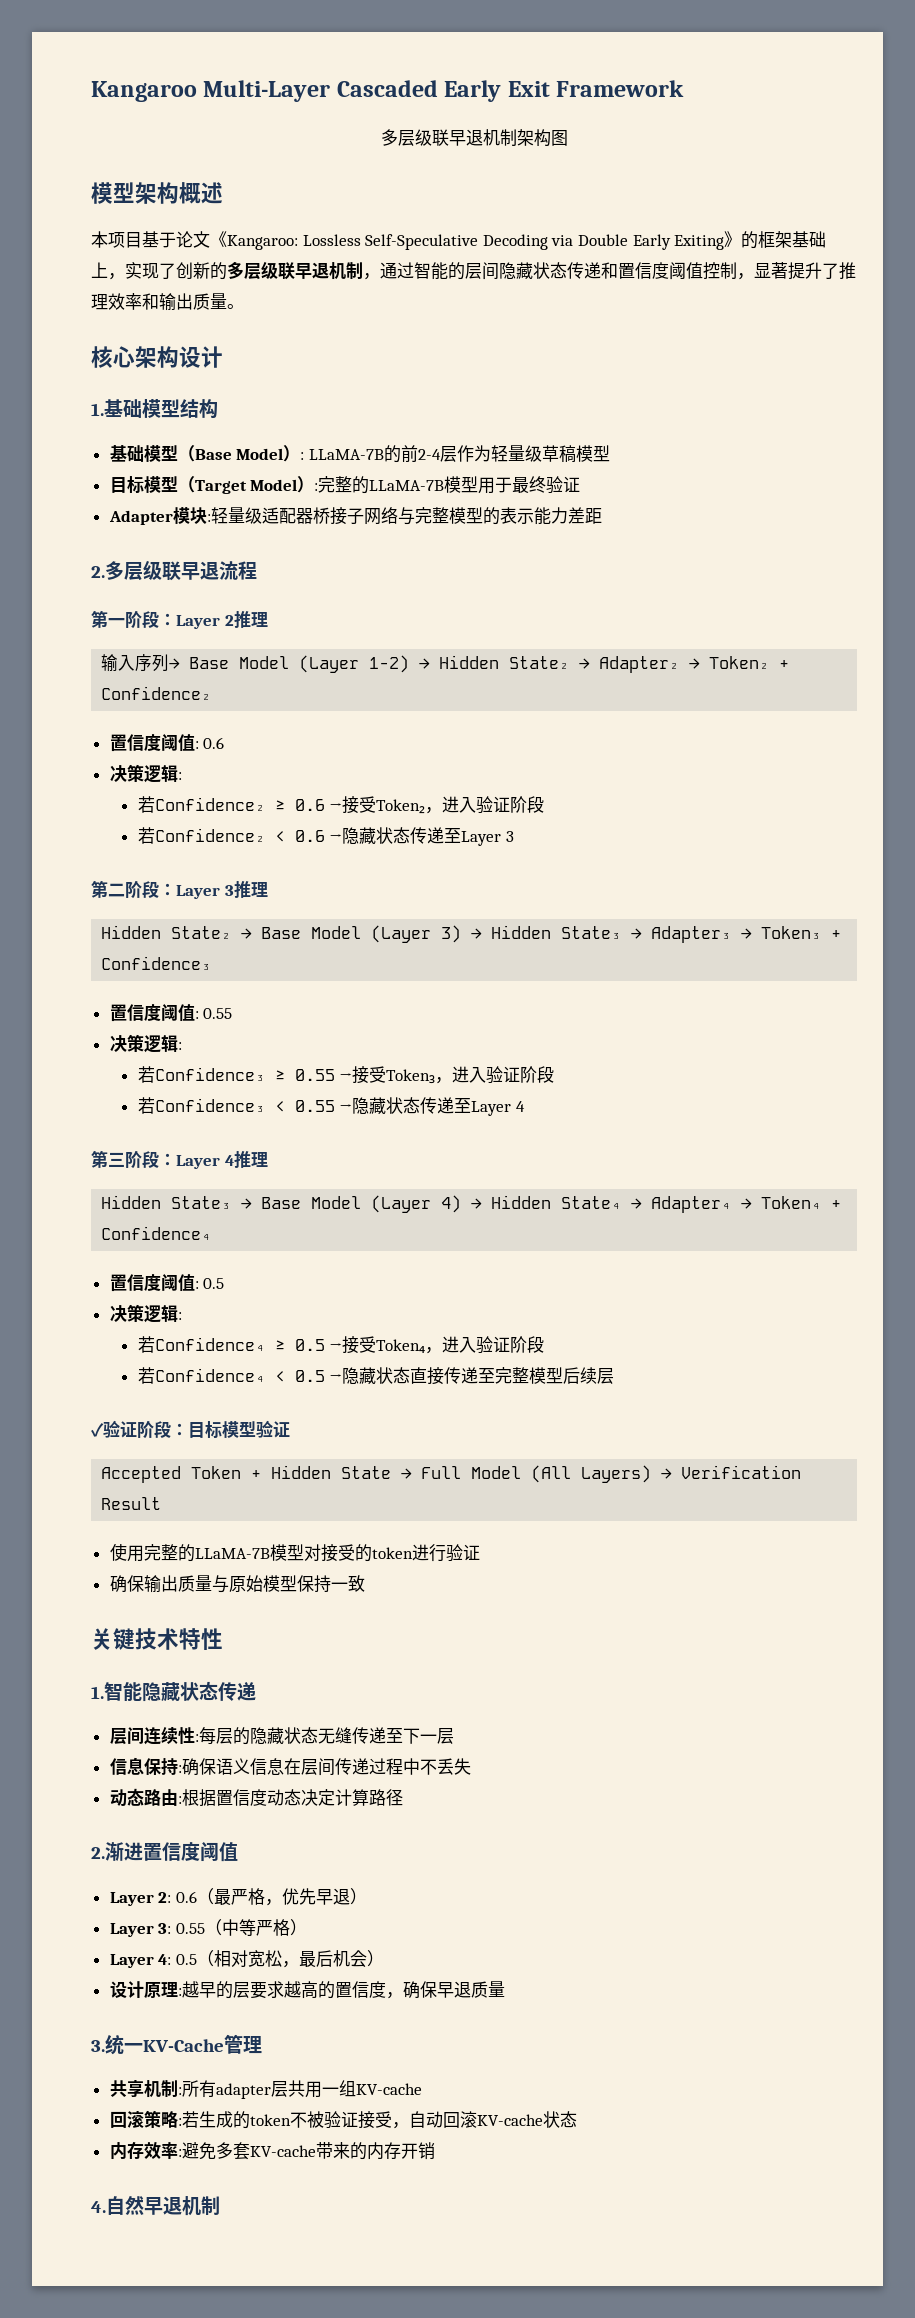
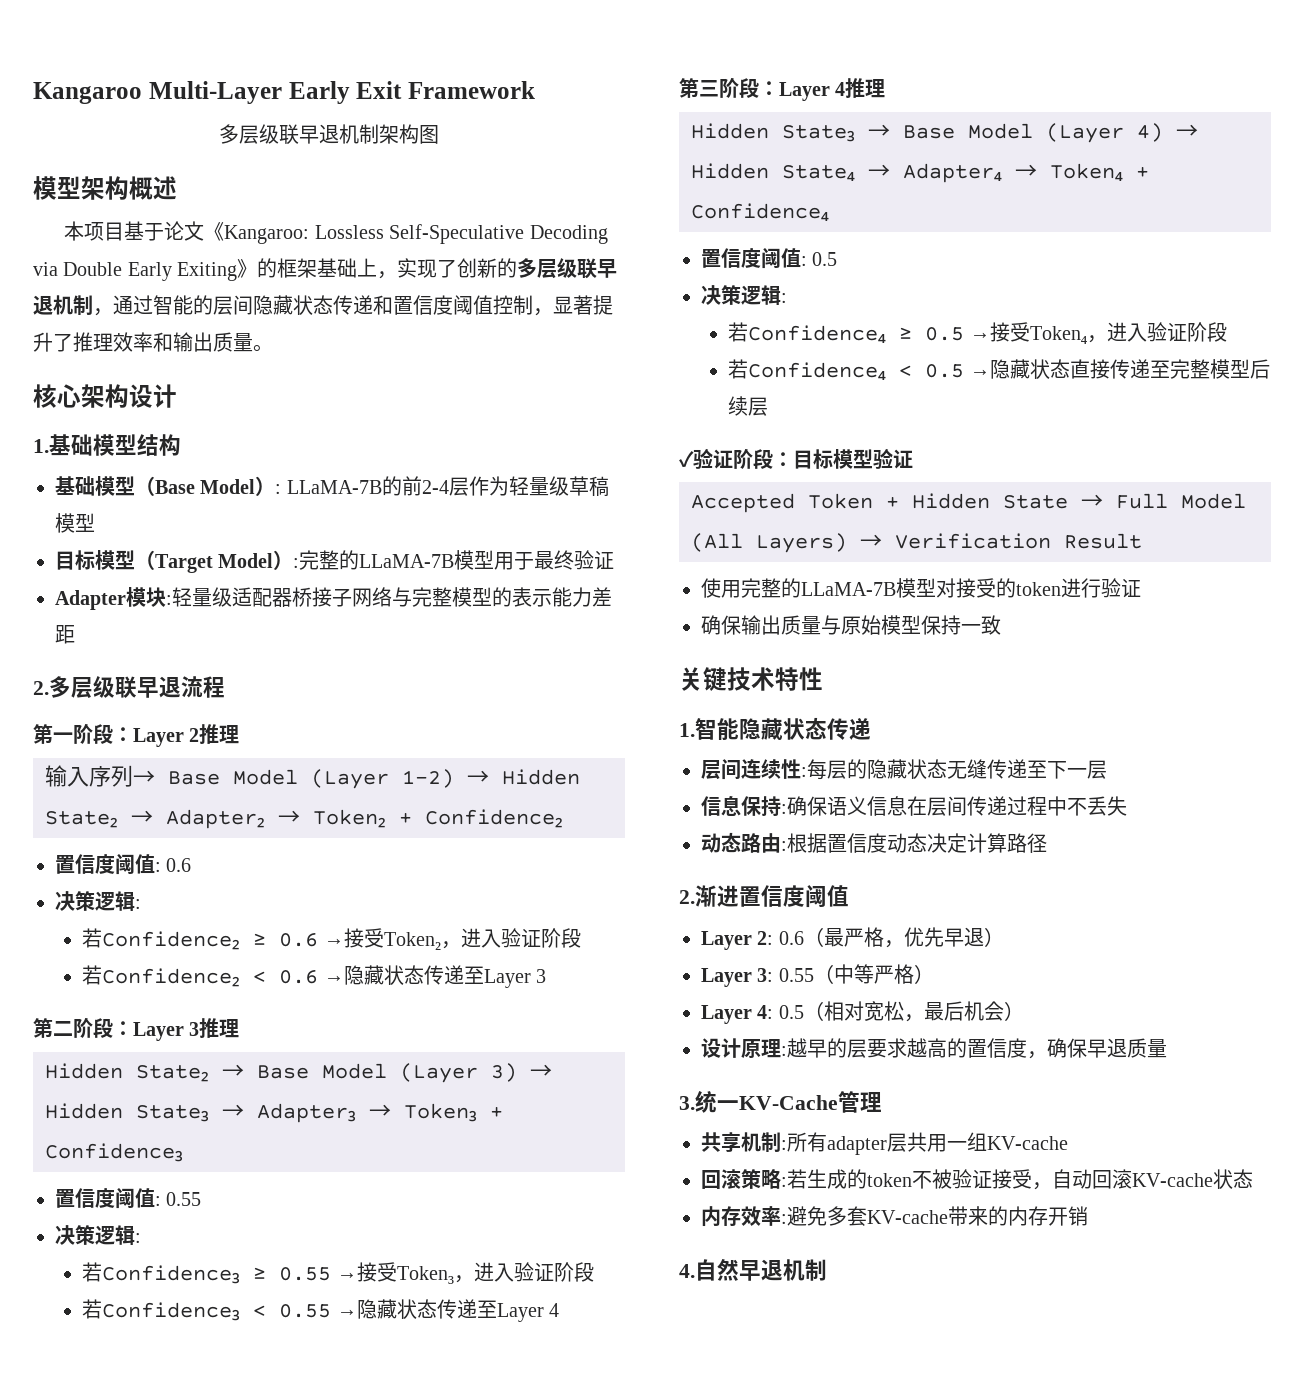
[336,80,438,97] Cascaded -> (282, 92) none

